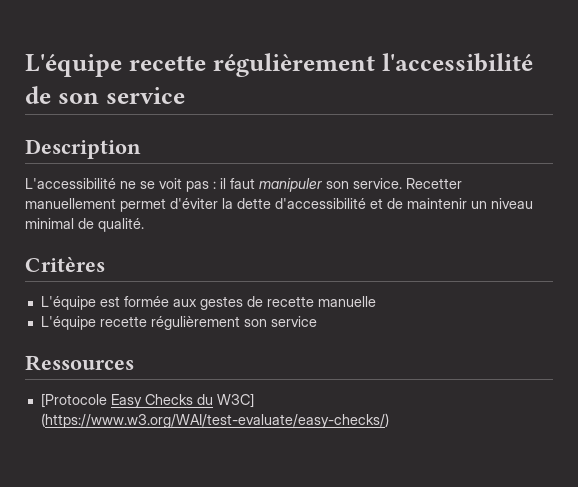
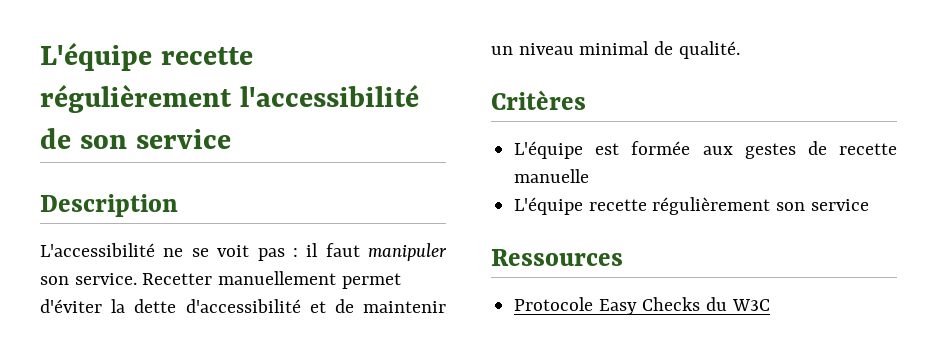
[40,393,107,408] [Protocole -> [514,297,594,311] Protocole
[216,393,254,408] [40,413,389,428] W3C] (https://www.w3.org/WAI/test-evaluate/easy-checks/) -> [731,299,770,311] W3C

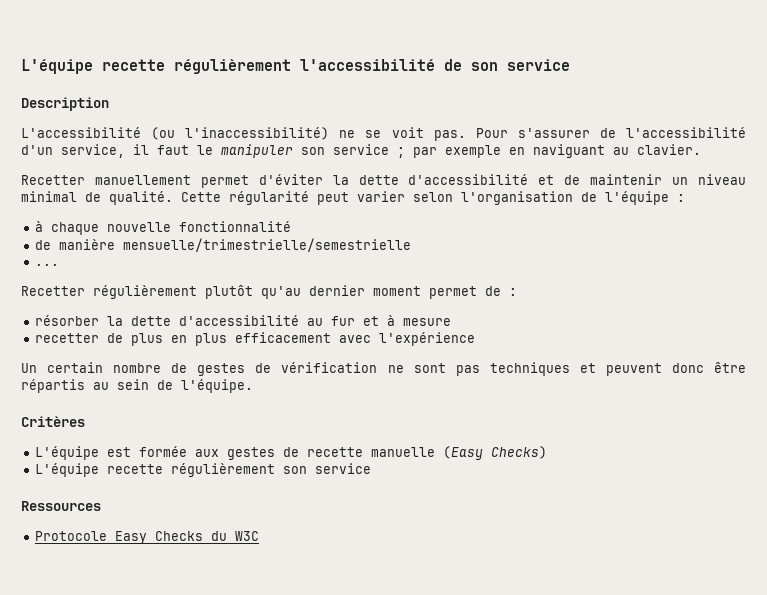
(155, 250) none -> [151,127,330,140] (ou l'inaccessibilité)
[257,248,298,261] pas : -> [433,127,747,141] [21,144,125,158] pas. Pour s'assurer de l'accessibilité d'un service,
(360, 250) none -> [197,145,213,155] le
[74,273,137,285] service. -> [333,144,701,158] service ; par exemple en naviguant au clavier. //
(740, 50) none -> [181,191,685,205] [34,221,291,235] [34,238,411,252] [34,263,59,266] [21,285,517,299] [34,315,451,326] [34,332,475,346] [21,362,746,376] [21,379,253,393] Cette régularité peut varier selon l'organisation de l'équipe : // à chaque nouvelle fonctionnalité // de manière mensuelle/trimestrielle/semestrielle // ... // Recetter régulièrement plutôt qu'au dernier moment permet de : // résorber la dette d'accessibilité au fur et à mesure // recetter de plus en plus efficacement avec l'expérience // Un certain nombre de gestes de vérification ne sont pas techniques et peuvent donc être répartis au sein de l'équipe.
(590, 176) none -> [442,446,547,460] (Easy Checks)

